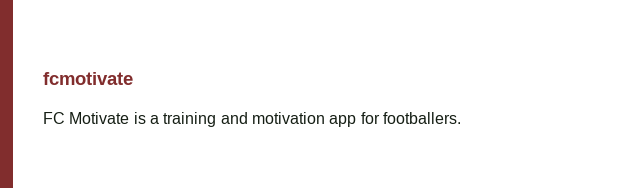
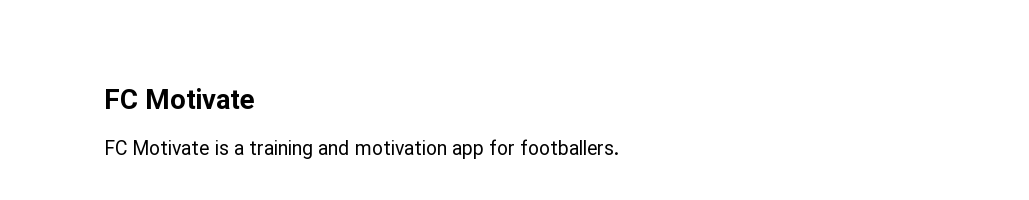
[43,72,133,85] fcmotivate -> [104,88,256,109] FC Motivate

